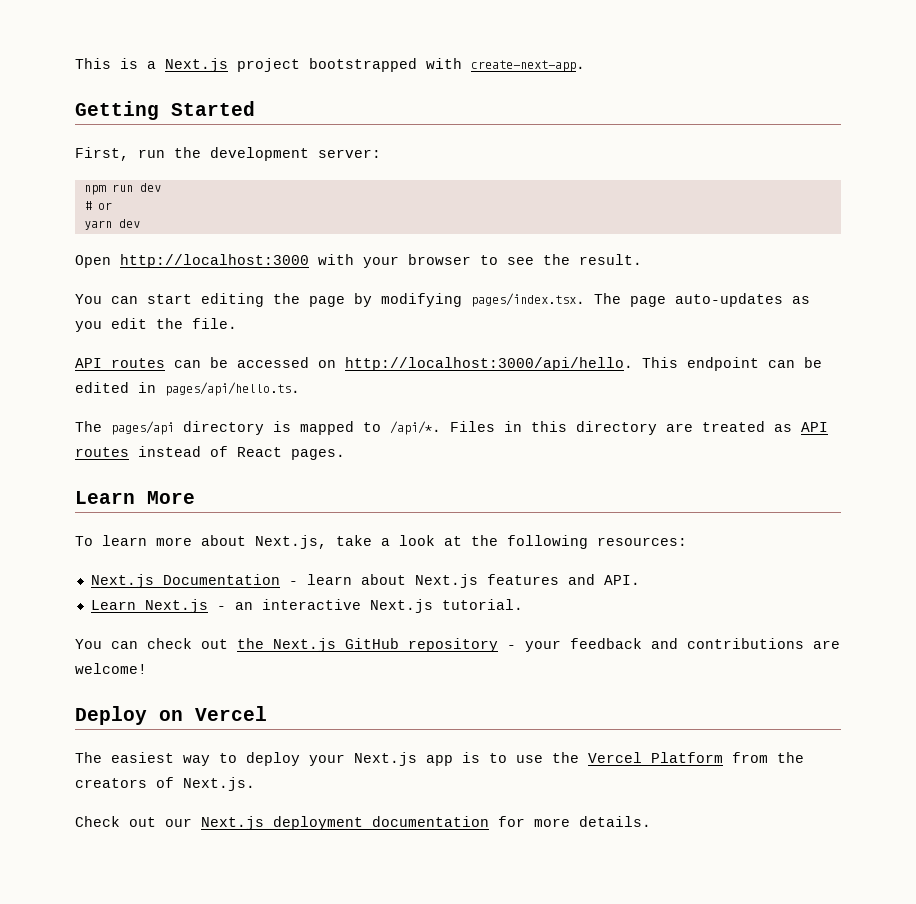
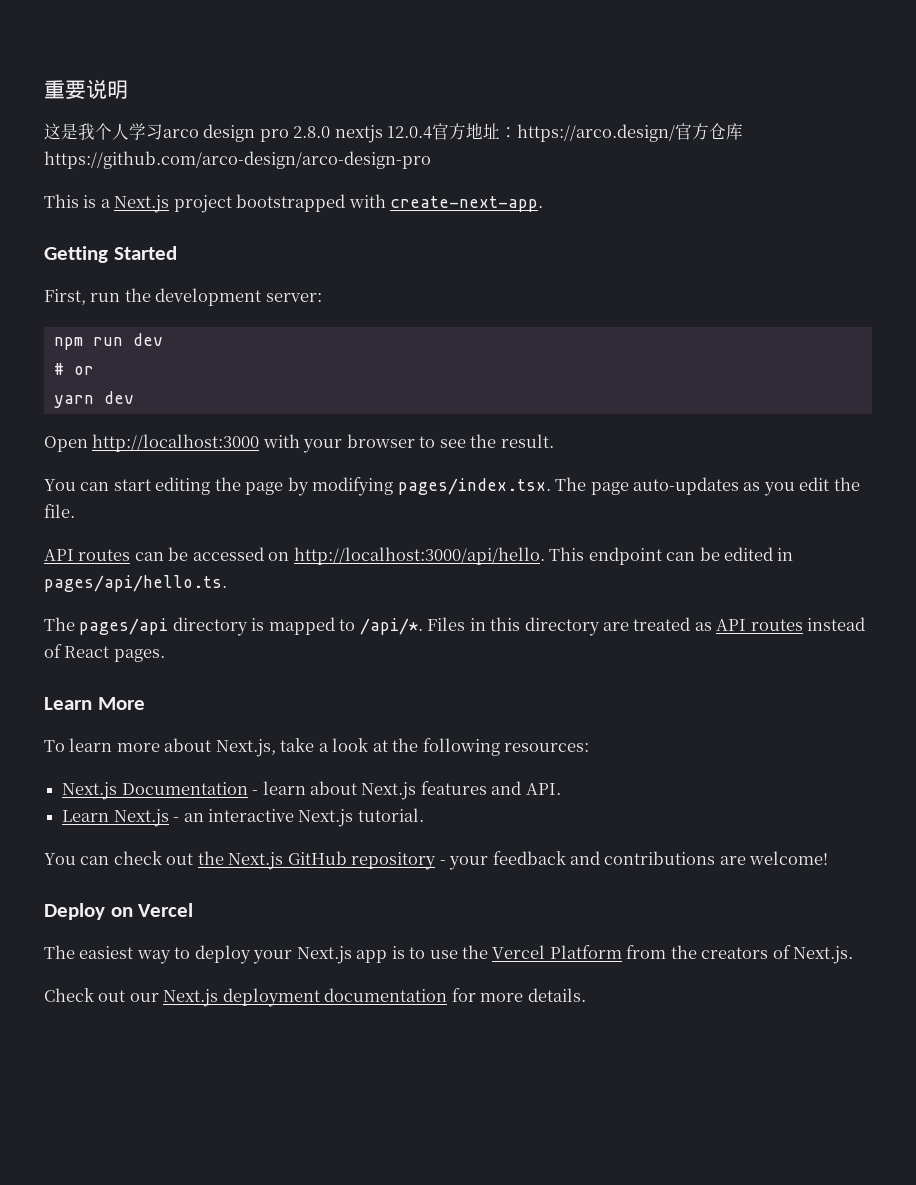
(75, 63) none -> [44,79,128,99] [44,123,744,143] [44,151,431,169] 重要说明 // 这是我个人学习arco design pro 2.8.0 nextjs 12.0.4官方地址：https://arco.design/官方仓库https://github.com/arco-design/arco-design-pro //

